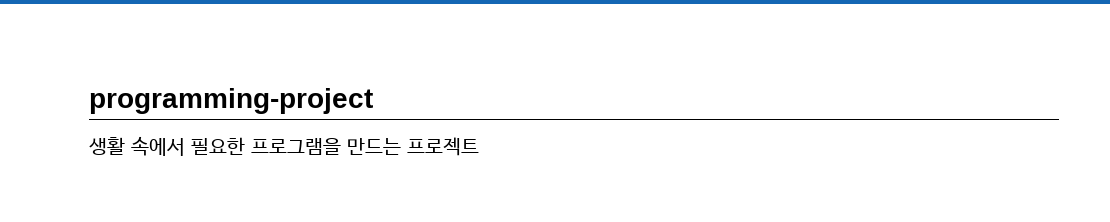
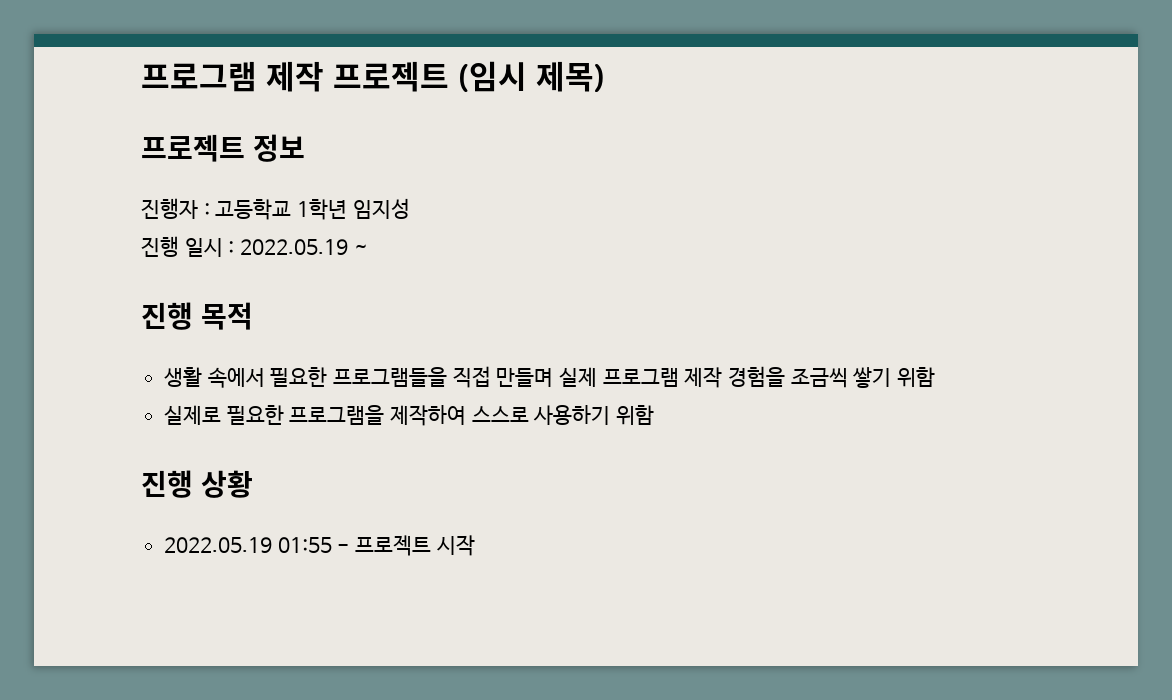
[89,88,373,114] [89,136,479,156] programming-project // 생활 속에서 필요한 프로그램을 만드는 프로젝트 -> [141,61,605,92] [141,134,305,162] [141,198,410,220] [141,236,368,257] [141,302,253,330] [164,366,936,388] [164,405,655,426] [141,470,253,498] [164,535,475,556] 프로그램 제작 프로젝트 (임시 제목) // 프로젝트 정보 // 진행자 : 고등학교 1학년 임지성 // 진행 일시 : 2022.05.19 ~ // 진행 목적 // 생활 속에서 필요한 프로그램들을 직접 만들며 실제 프로그램 제작 경험을 조금씩 쌓기 위함 // 실제로 필요한 프로그램을 제작하여 스스로 사용하기 위함 // 진행 상황 // 2022.05.19 01:55 - 프로젝트 시작

